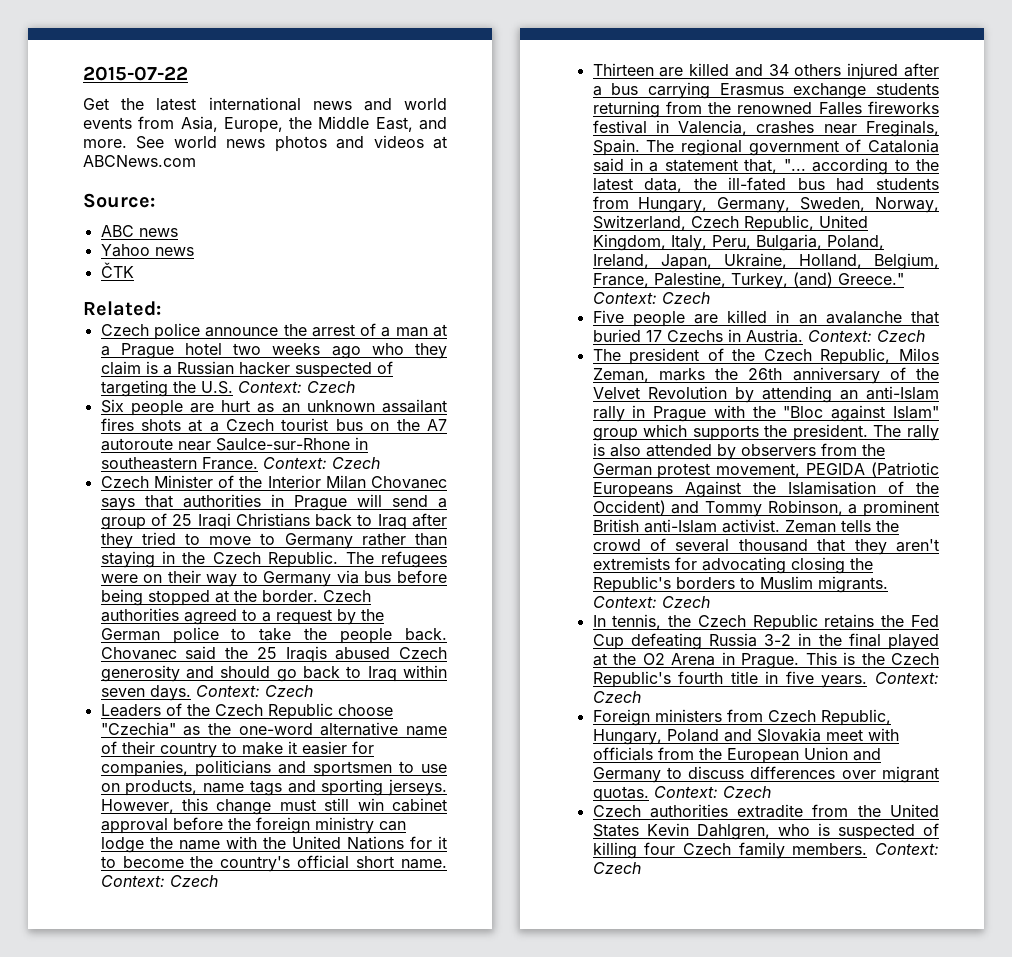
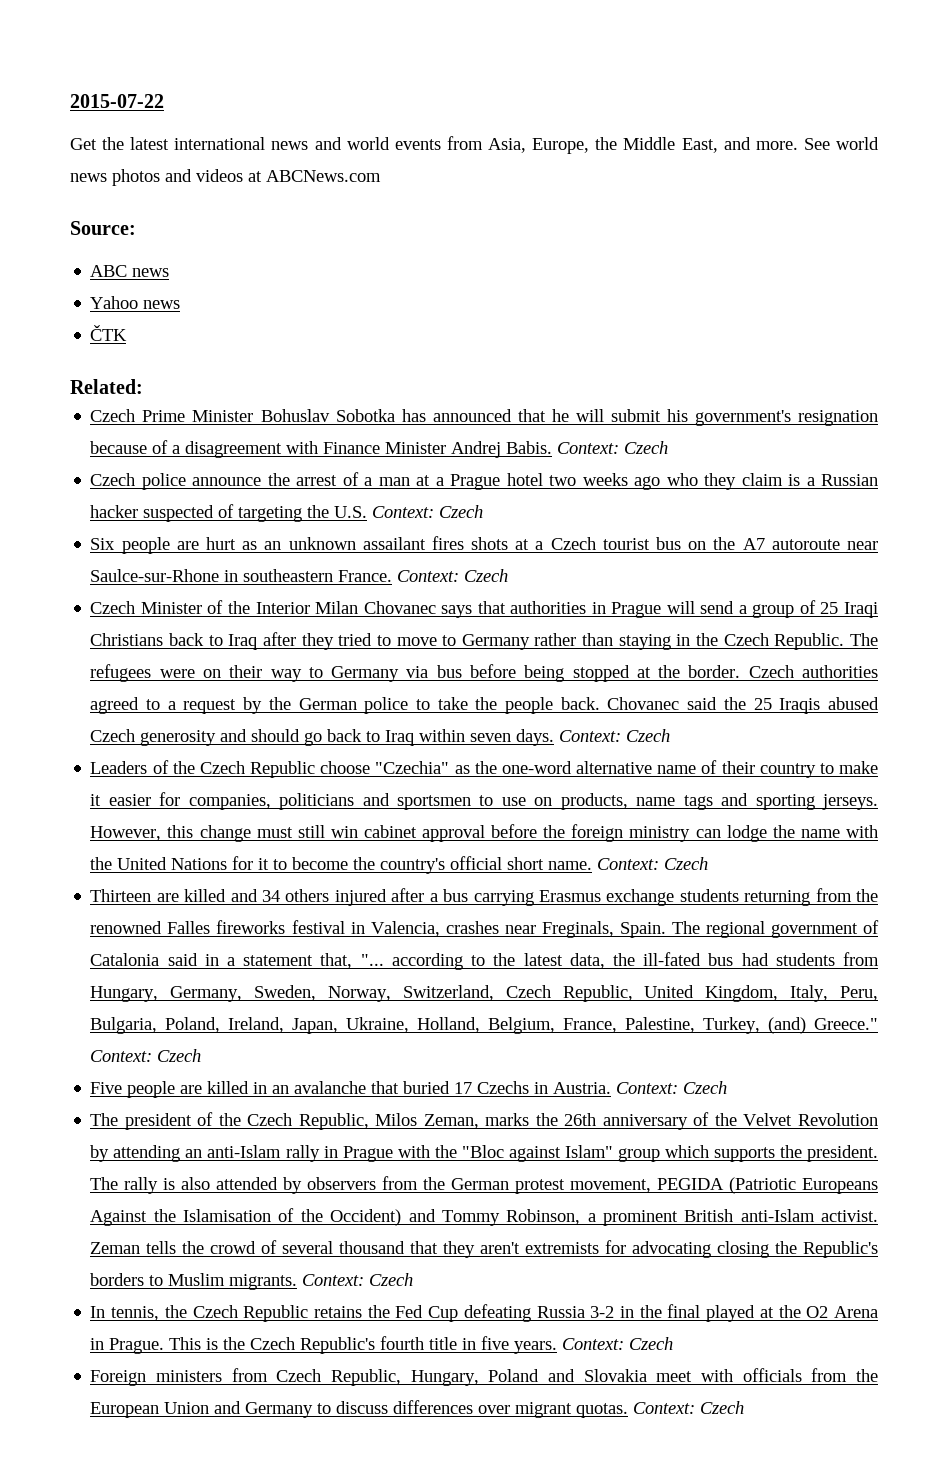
(161, 308) none -> [90,409,878,426] [90,440,669,458] // Czech Prime Minister Bohuslav Sobotka has announced that he will submit his government's resignation because of a disagreement with Finance Minister Andrej Babis. Context: Czech
[592,804,939,818] [592,823,939,840] [592,842,939,859] [592,862,641,874] // Czech authorities extradite from the United States Kevin Dahlgren, who is suspected of killing four Czech family members. Context: Czech -> (745, 1407) none

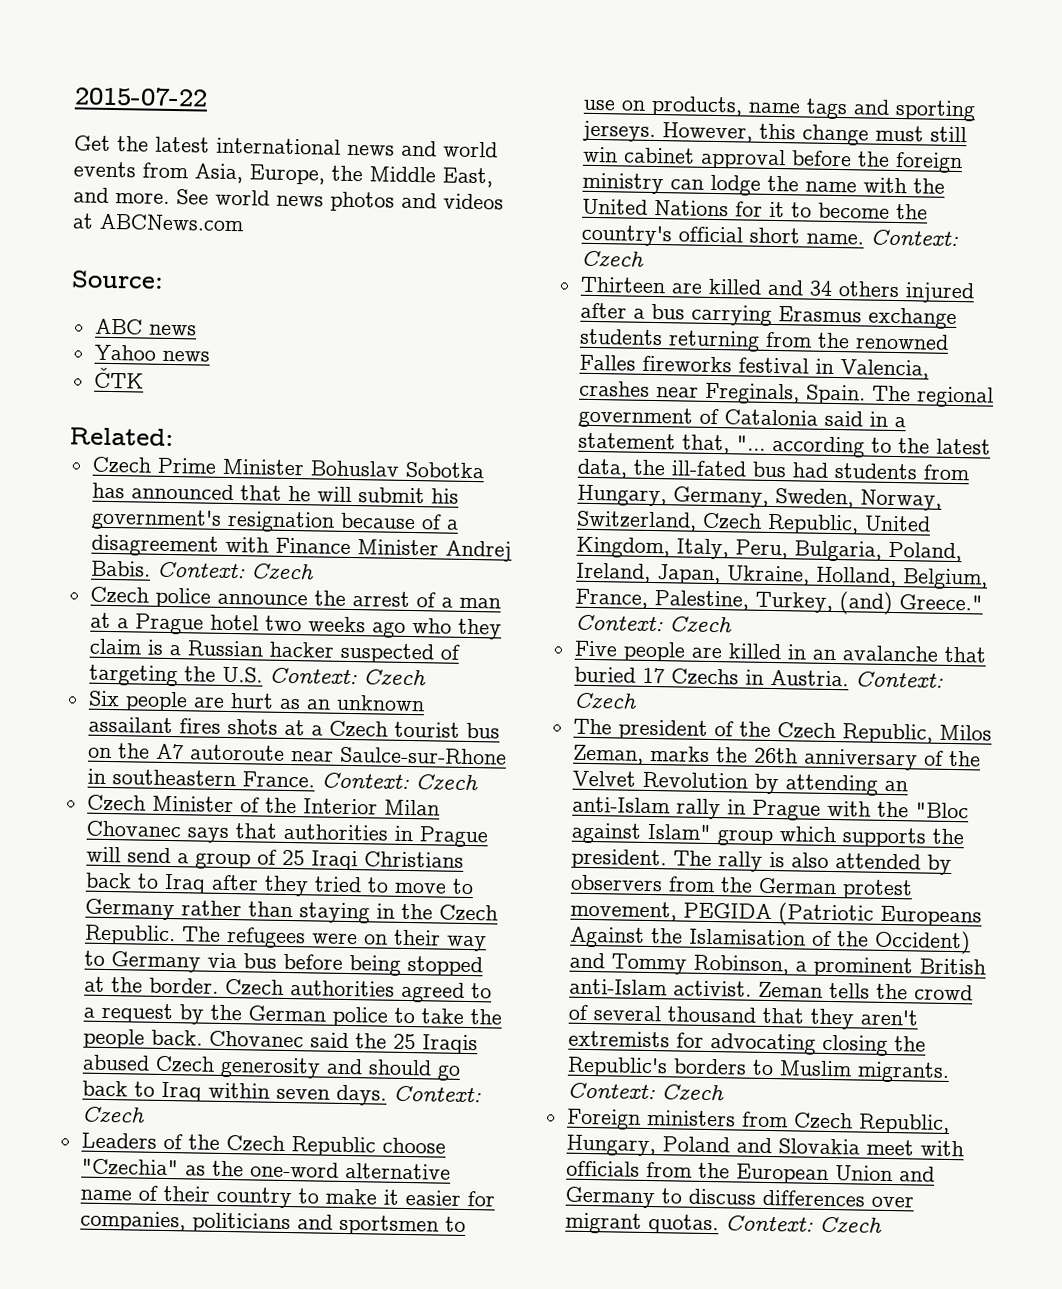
[90,1304,879,1322] [90,1336,674,1354] // In tennis, the Czech Republic retains the Fed Cup defeating Russia 3-2 in the final played at the O2 Arena in Prague. This is the Czech Republic's fourth title in five years. Context: Czech -> (724, 1093) none

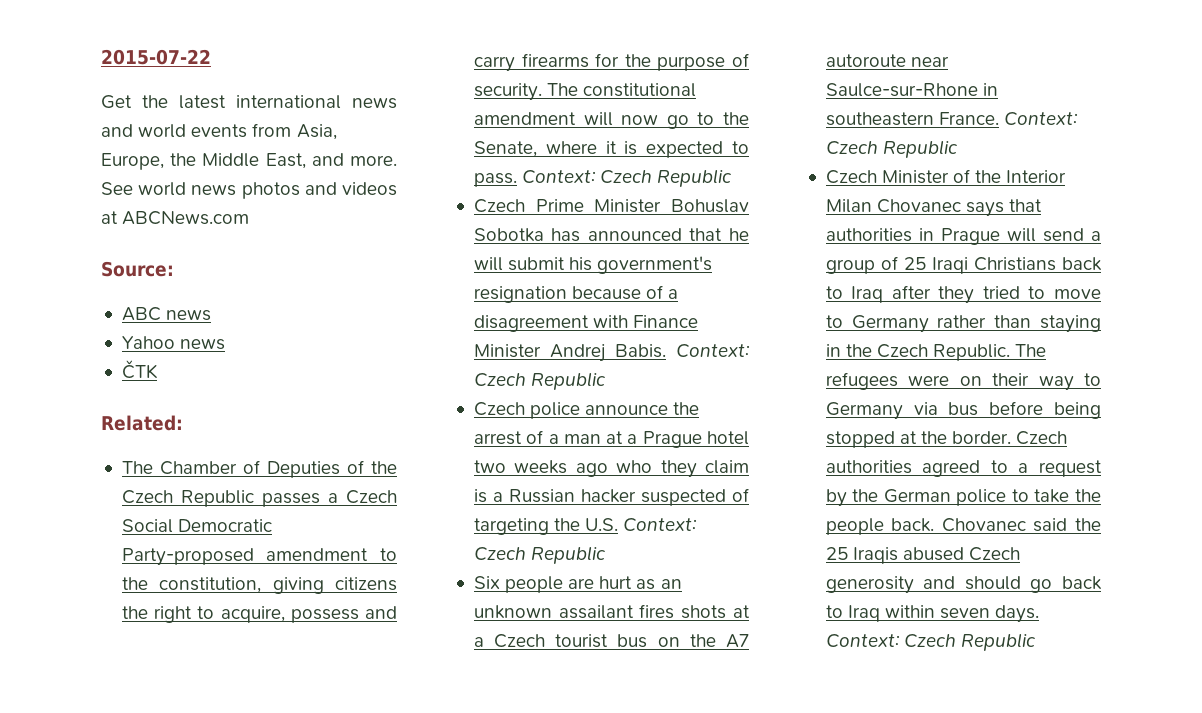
(174, 437) none -> [121,460,397,478] [121,490,397,507] [121,519,273,533] [121,548,398,566] [121,577,397,594] [121,606,398,623] [473,53,749,72] [473,83,697,101] [473,112,749,129] [473,141,749,158] [473,169,733,187] // The Chamber of Deputies of the Czech Republic passes a Czech Social Democratic Party-proposed amendment to the constitution, giving citizens the right to acquire, possess and carry firearms for the purpose of security. The constitutional amendment will now go to the Senate, where it is expected to pass. Context: Czech Republic
(314, 572) none -> [531,372,607,390] Republic
(426, 678) none -> [531,546,607,564] Republic
(478, 783) none -> [883,140,959,158] Republic
[80,1132,446,1157] [80,1158,451,1180] [79,1185,495,1209] [79,1210,466,1236] [582,95,976,122] [581,120,967,146] [582,146,963,174] [581,172,945,196] [581,198,928,220] [580,224,959,248] [580,250,644,268] [579,276,975,304] [579,302,957,330] [578,328,949,352] [578,354,929,380] [578,380,994,408] [577,406,906,429] [577,432,991,458] [576,458,971,481] [576,484,942,511] [575,510,931,535] [575,536,962,563] [575,562,988,590] [574,588,983,615] [574,614,732,634] [573,640,987,663] [573,666,944,689] [572,692,637,710] [572,718,992,744] [572,744,981,771] [571,770,908,796] [571,796,969,821] [570,822,964,848] [570,848,952,875] [569,874,913,900] [569,900,982,927] [568,926,971,955] [568,952,986,978] [568,978,973,1001] [567,1004,918,1030] [567,1030,926,1056] [566,1056,950,1083] [566,1082,724,1102] [565,1108,950,1134] [565,1134,964,1157] [565,1160,935,1184] [564,1186,914,1209] [564,1212,882,1235] // Leaders of the Czech Republic choose "Czechia" as the one-word alternative name of their country to make it easier for companies, politicians and sportsmen to use on products, name tags and sporting jerseys. However, this change must still win cabinet approval before the foreign ministry can lodge the name with the United Nations for it to become the country's official short name. Context: Czech // Thirteen are killed and 34 others injured after a bus carrying Erasmus exchange students returning from the renowned Falles fireworks festival in Valencia, crashes near Freginals, Spain. The regional government of Catalonia said in a statement that, "... according to the latest data, the ill-fated bus had students from Hungary, Germany, Sweden, Norway, Switzerland, Czech Republic, United Kingdom, Italy, Peru, Bulgaria, Poland, Ireland, Japan, Ukraine, Holland, Belgium, France, Palestine, Turkey, (and) Greece." Context: Czech // Five people are killed in an avalanche that buried 17 Czechs in Austria. Context: Czech // The president of the Czech Republic, Milos Zeman, marks the 26th anniversary of the Velvet Revolution by attending an anti-Islam rally in Prague with the "Bloc against Islam" group which supports the president. The rally is also attended by observers from the German protest movement, PEGIDA (Patriotic Europeans Against the Islamisation of the Occident) and Tommy Robinson, a prominent British anti-Islam activist. Zeman tells the crowd of several thousand that they aren't extremists for advocating closing the Republic's borders to Muslim migrants. Context: Czech // Foreign ministers from Czech Republic, Hungary, Poland and Slovakia meet with officials from the European Union and Germany to discuss differences over migrant quotas. Context: Czech -> [961,633,1037,651] Republic

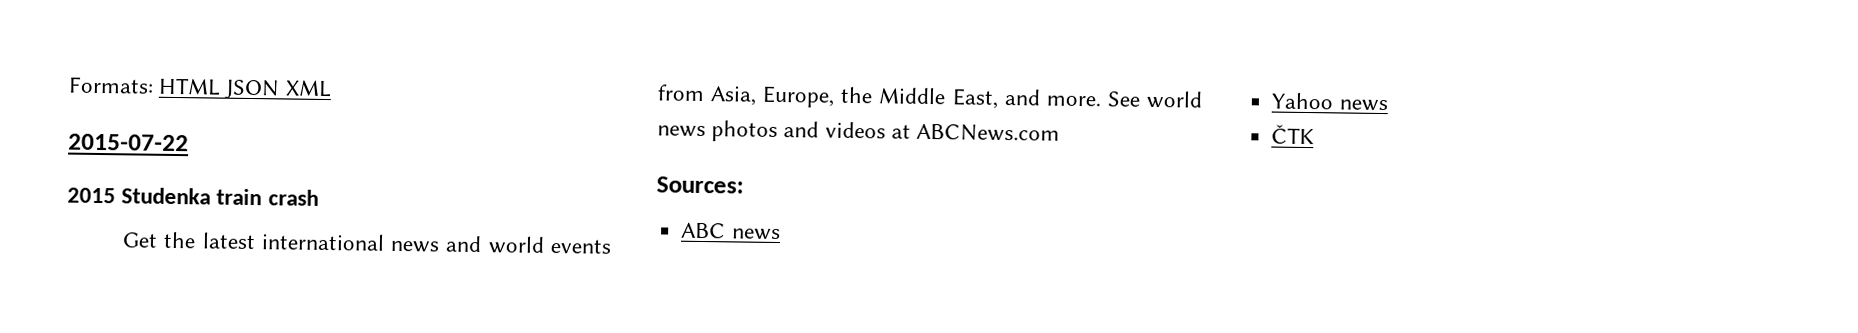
[101,49,211,65] 2015-07-22 -> [68,76,332,100] [68,133,189,152] [67,187,319,206] Formats: HTML JSON XML // 2015-07-22 // 2015 Studenka train crash
[101,261,174,277] Source: -> [656,176,744,194] Sources:
[101,415,183,431] [121,460,397,478] [121,490,397,507] [121,519,273,533] [121,548,398,566] [121,577,397,594] [121,606,398,623] [473,53,749,72] [473,83,697,101] [473,112,749,129] [473,141,749,158] [473,169,733,187] [473,199,749,213] [473,228,749,242] [473,256,713,274] [473,285,679,303] [473,315,699,332] [473,344,750,362] [473,372,607,390] [473,402,700,419] [473,430,749,448] [473,460,749,478] [473,488,749,506] [473,518,698,535] [473,546,607,564] [473,576,682,593] [473,604,750,619] [473,634,749,648] [825,54,950,67] [825,83,999,97] [825,112,1079,126] [825,140,959,158] [825,169,1067,184] [825,199,1043,217] [825,228,1101,245] [825,256,1102,274] [825,285,1101,304] [825,315,1101,333] [825,344,1047,361] [825,372,1101,391] [825,401,1101,420] [825,431,1068,448] [825,460,1102,477] [825,489,1101,507] [825,518,1101,535] [825,547,1021,564] [825,576,1102,594] [825,605,1040,623] [825,633,1037,651] // Related: // The Chamber of Deputies of the Czech Republic passes a Czech Social Democratic Party-proposed amendment to the constitution, giving citizens the right to acquire, possess and carry firearms for the purpose of security. The constitutional amendment will now go to the Senate, where it is expected to pass. Context: Czech Republic // Czech Prime Minister Bohuslav Sobotka has announced that he will submit his government's resignation because of a disagreement with Finance Minister Andrej Babis. Context: Czech Republic // Czech police announce the arrest of a man at a Prague hotel two weeks ago who they claim is a Russian hacker suspected of targeting the U.S. Context: Czech Republic // Six people are hurt as an unknown assailant fires shots at a Czech tourist bus on the A7 autoroute near Saulce-sur-Rhone in southeastern France. Context: Czech Republic // Czech Minister of the Interior Milan Chovanec says that authorities in Prague will send a group of 25 Iraqi Christians back to Iraq after they tried to move to Germany rather than staying in the Czech Republic. The refugees were on their way to Germany via bus before being stopped at the border. Czech authorities agreed to a request by the German police to take the people back. Chovanec said the 25 Iraqis abused Czech generosity and should go back to Iraq within seven days. Context: Czech Republic -> (1315, 134) none

